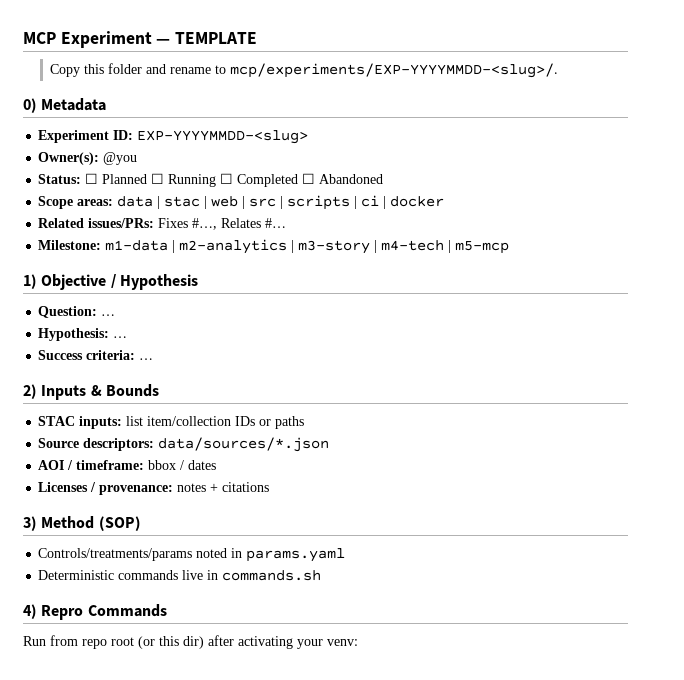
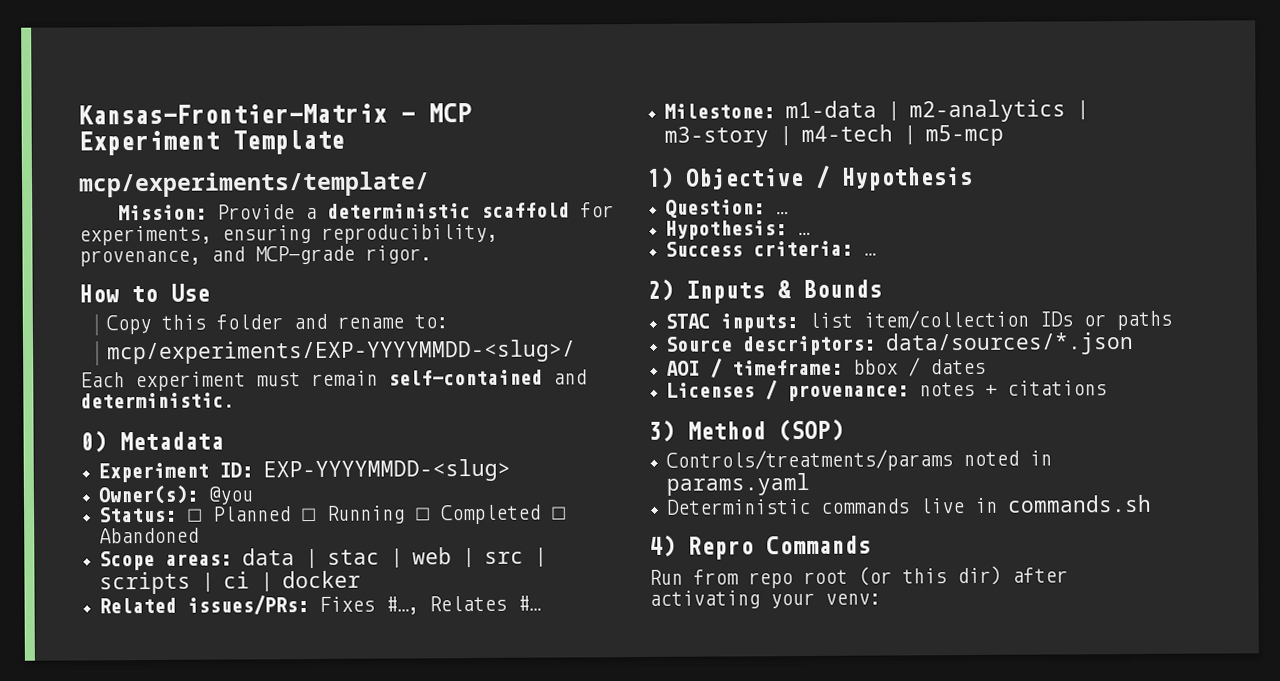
[23,31,258,48] MCP Experiment — TEMPLATE -> [78,103,472,125] [78,129,345,156] [78,171,430,198] [117,202,614,221] [79,223,498,246] [79,245,432,267] [79,283,210,303] Kansas-Frontier-Matrix — MCP Experiment Template // mcp/experiments/template/ // Mission: Provide a deterministic scaffold for experiments, ensuring reproducibility, provenance, and MCP-grade rigor. // How to Use
[215,63,559,78] to mcp/experiments/EXP-YYYYMMDD-<slug>/. -> [414,314,449,329] [107,339,577,365] [80,369,587,392] [80,392,235,409] to: // mcp/experiments/EXP-YYYYMMDD-<slug>/ // Each experiment must remain self-contained and deterministic.

